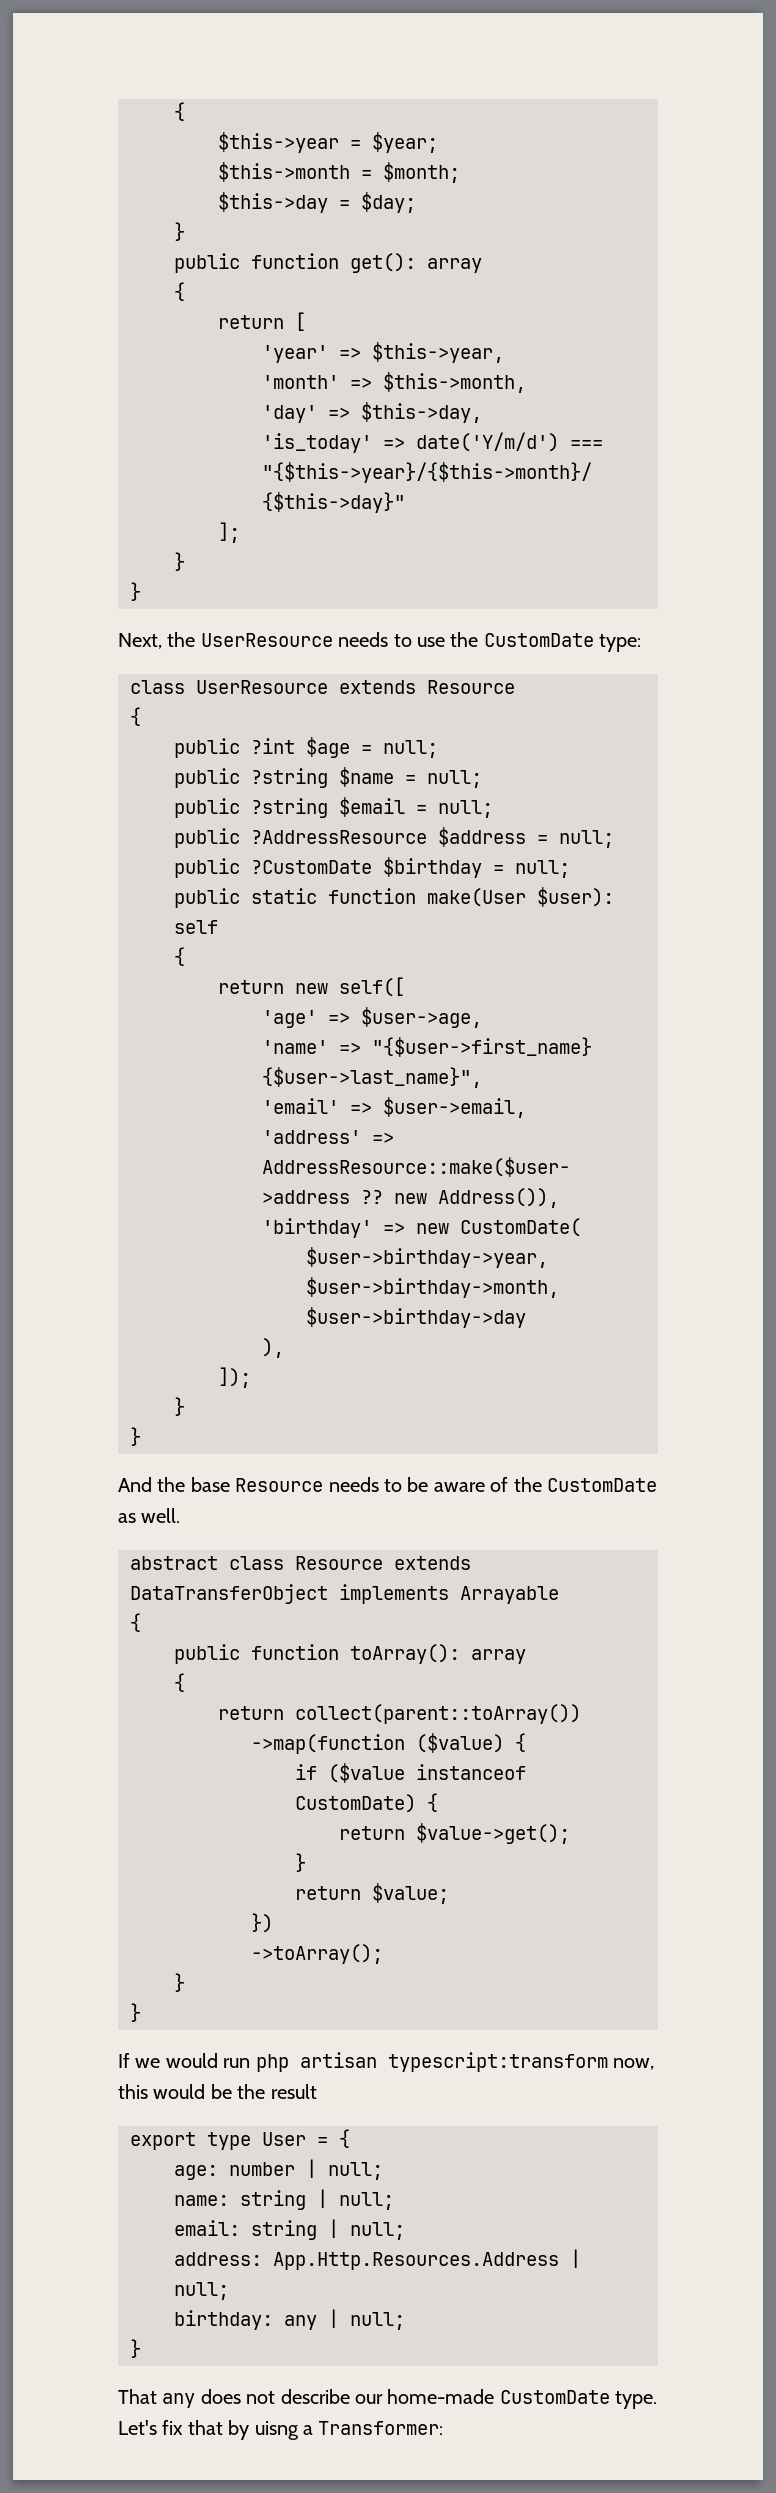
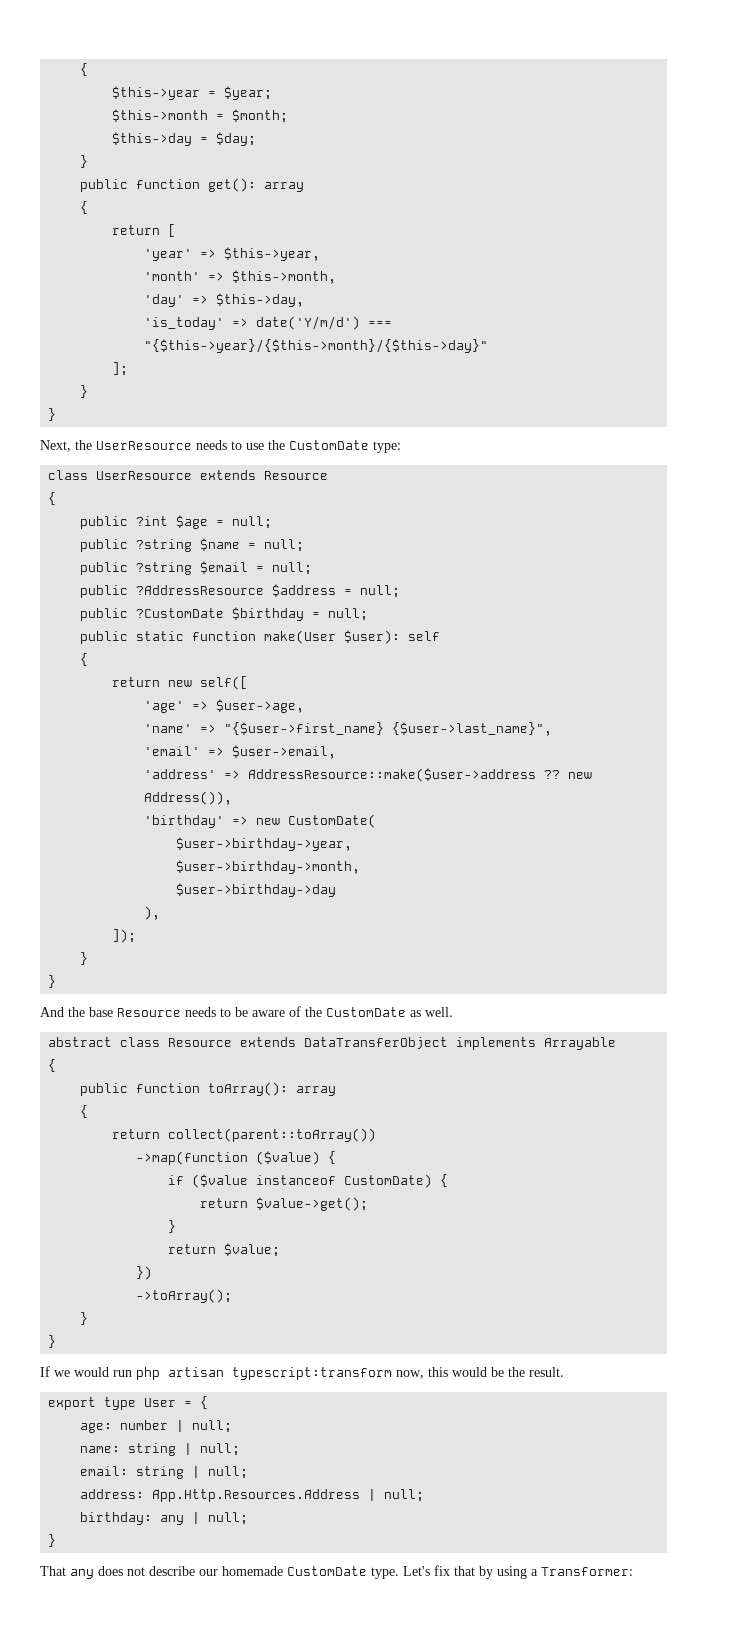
[270,2084,317,2099] result -> [529,1367,564,1377] result.
[387,2389,495,2404] home-made -> [222,1566,283,1576] homemade
[254,2421,299,2440] uisng -> [497,1566,527,1579] using

